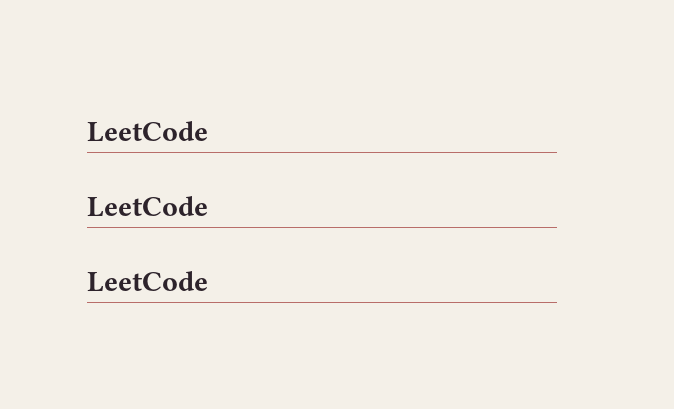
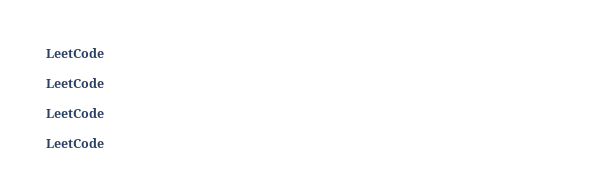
[87,121,208,142] [87,196,208,217] [87,271,208,292] LeetCode // LeetCode // LeetCode -> [46,48,104,58] [46,78,104,88] [46,108,104,118] [46,138,104,148] LeetCode // LeetCode // LeetCode // LeetCode

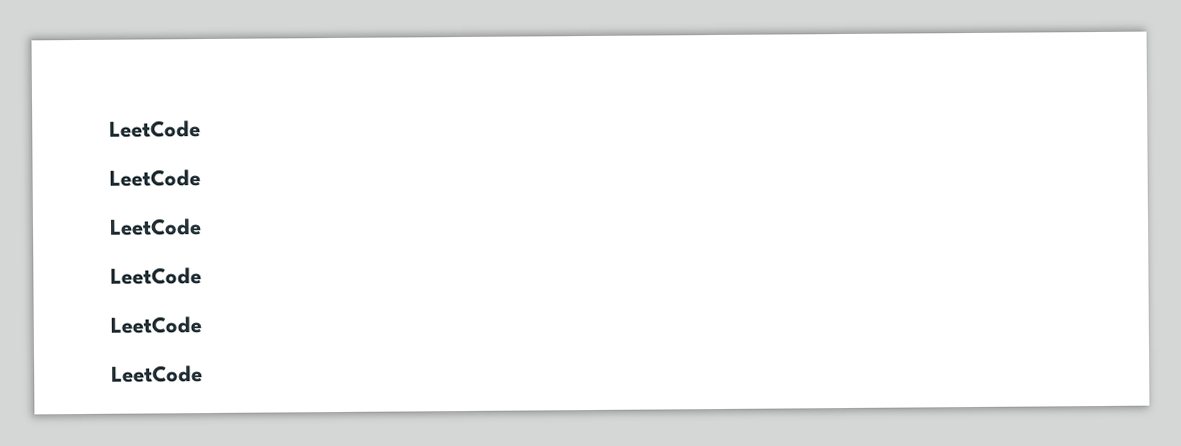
[46,48,104,58] [46,78,104,88] [46,108,104,118] [46,138,104,148] LeetCode // LeetCode // LeetCode // LeetCode -> [109,120,201,138] [109,169,201,187] [109,218,202,236] [110,267,202,285] [110,316,202,334] [111,365,203,383] LeetCode // LeetCode // LeetCode // LeetCode // LeetCode // LeetCode

